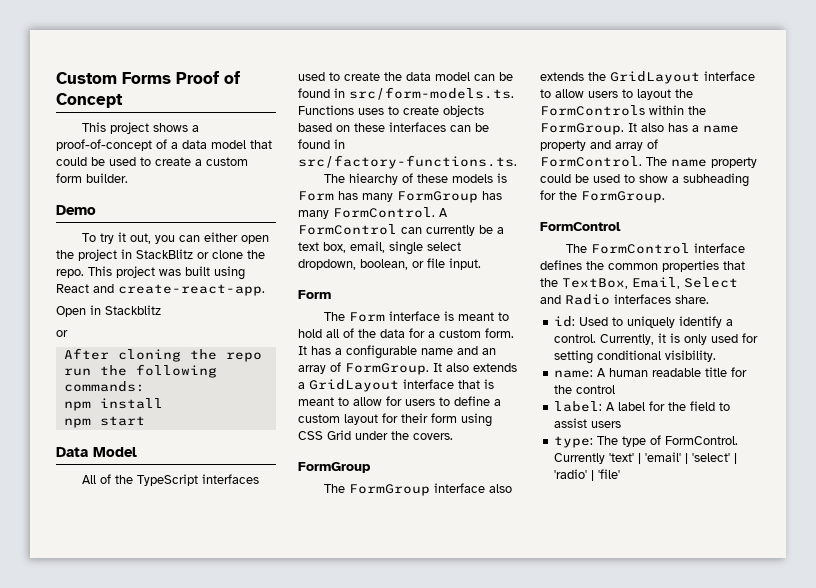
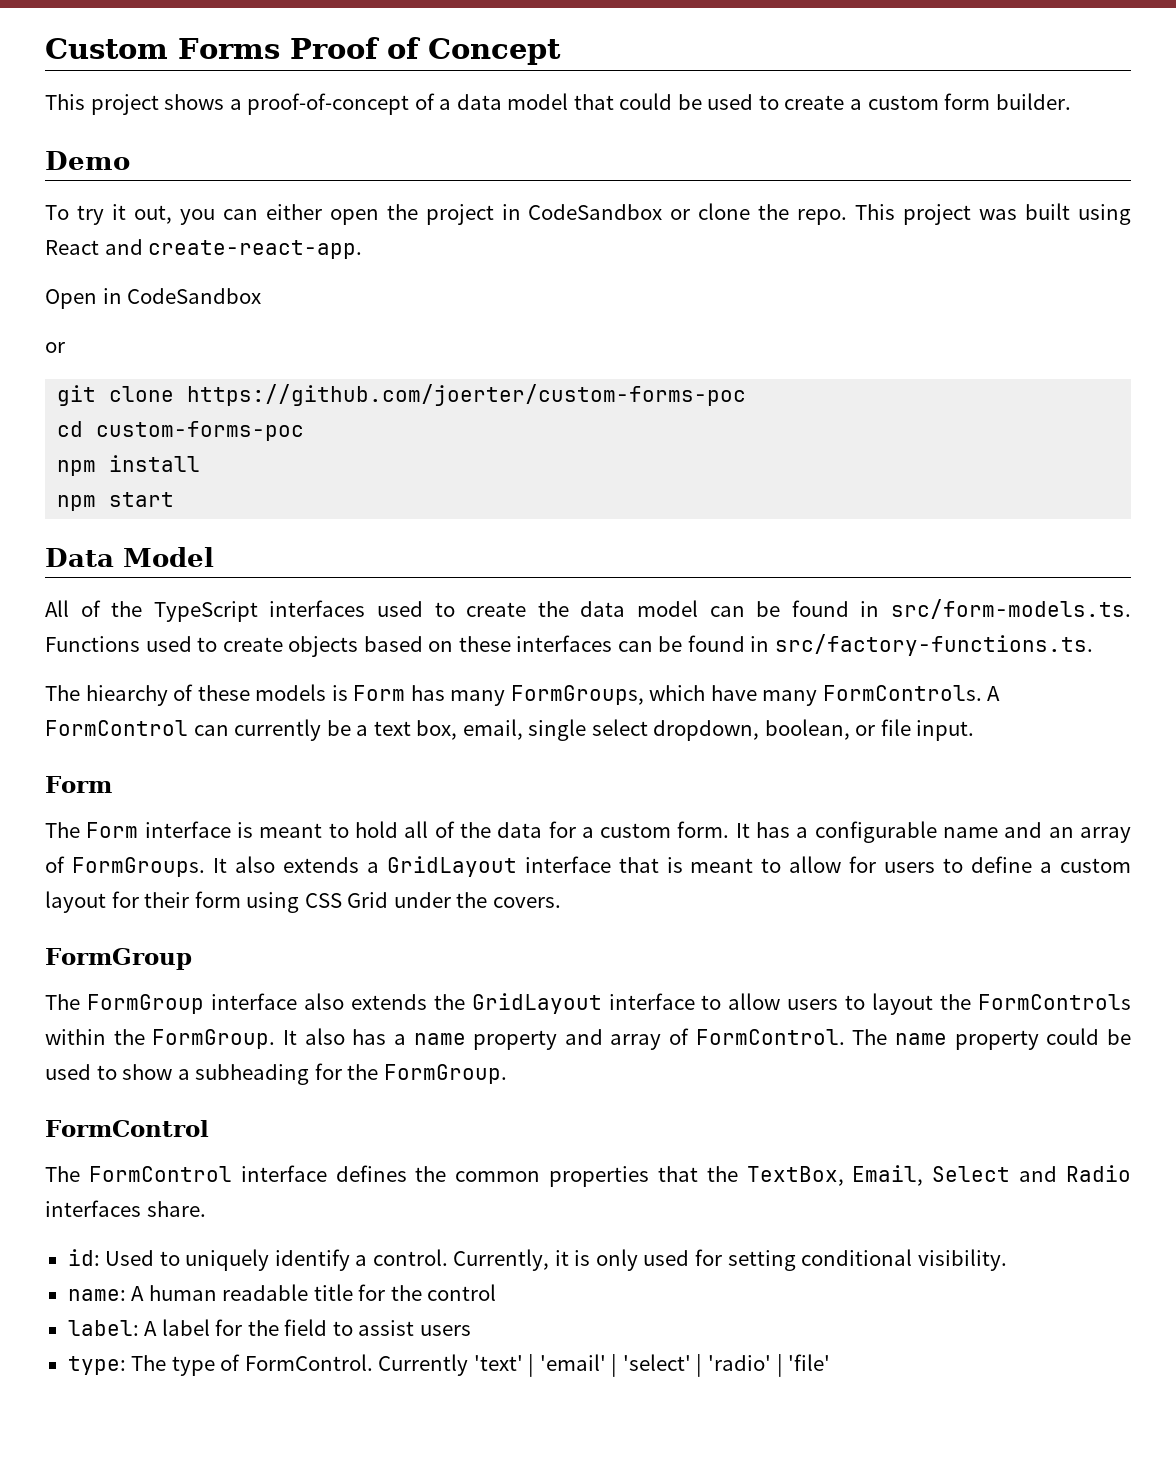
[136,249,193,259] StackBlitz -> [528,204,663,220] CodeSandbox
[105,305,161,315] Stackblitz -> [127,288,262,304] CodeSandbox
[63,348,262,362] [63,364,217,378] [63,381,145,392] After cloning the repo run the following commands: -> [57,384,747,406] [57,421,305,441] git clone https://github.com/joerter/custom-forms-poc // cd custom-forms-poc
[358,108,384,115] uses -> [145,636,192,652] used
[397,191,502,203] [298,207,435,219] FormGroup has many FormControl. -> [510,685,982,706] FormGroups, which have many FormControls.
[345,363,429,375] FormGroup. -> [71,857,205,877] FormGroups.

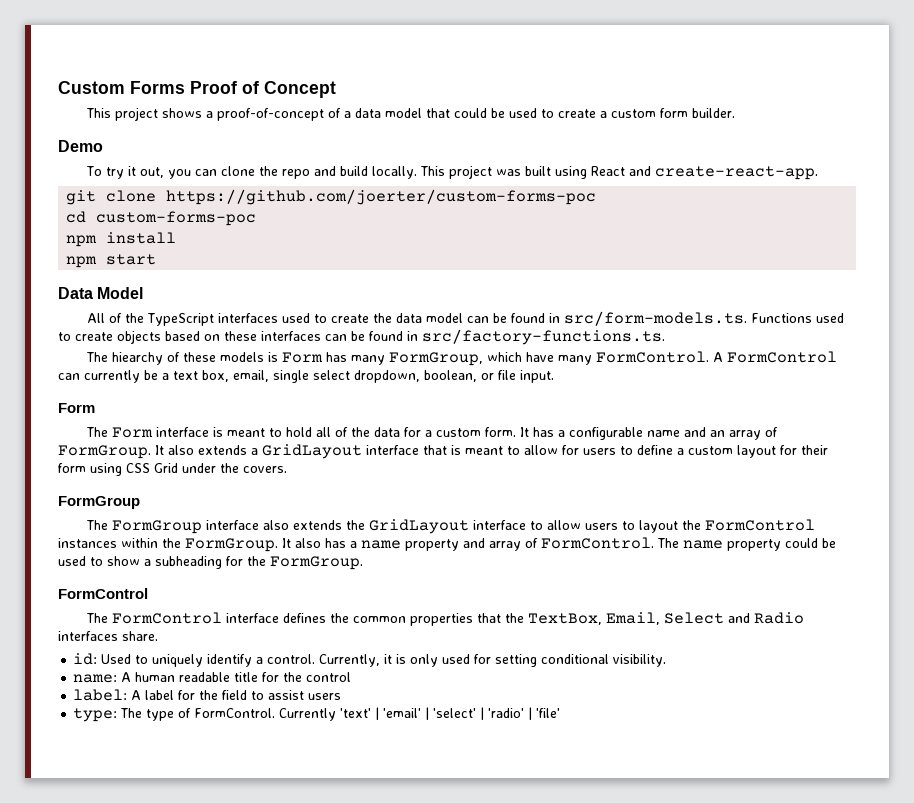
[265,203,848,225] either open the project in CodeSandbox or clone the repo. -> [220,166,417,179] clone the repo and build locally.
[45,288,262,309] [45,342,65,353] // Open in CodeSandbox // or -> (818, 173) none
[510,685,644,705] FormGroups, -> [388,352,483,366] FormGroup,
[822,685,982,701] FormControls. -> [595,351,709,363] FormControl.
[71,857,205,877] FormGroups. -> [58,445,151,459] FormGroup.
[978,994,1132,1010] FormControls -> [704,519,815,531] [58,538,117,548] FormControl instances

